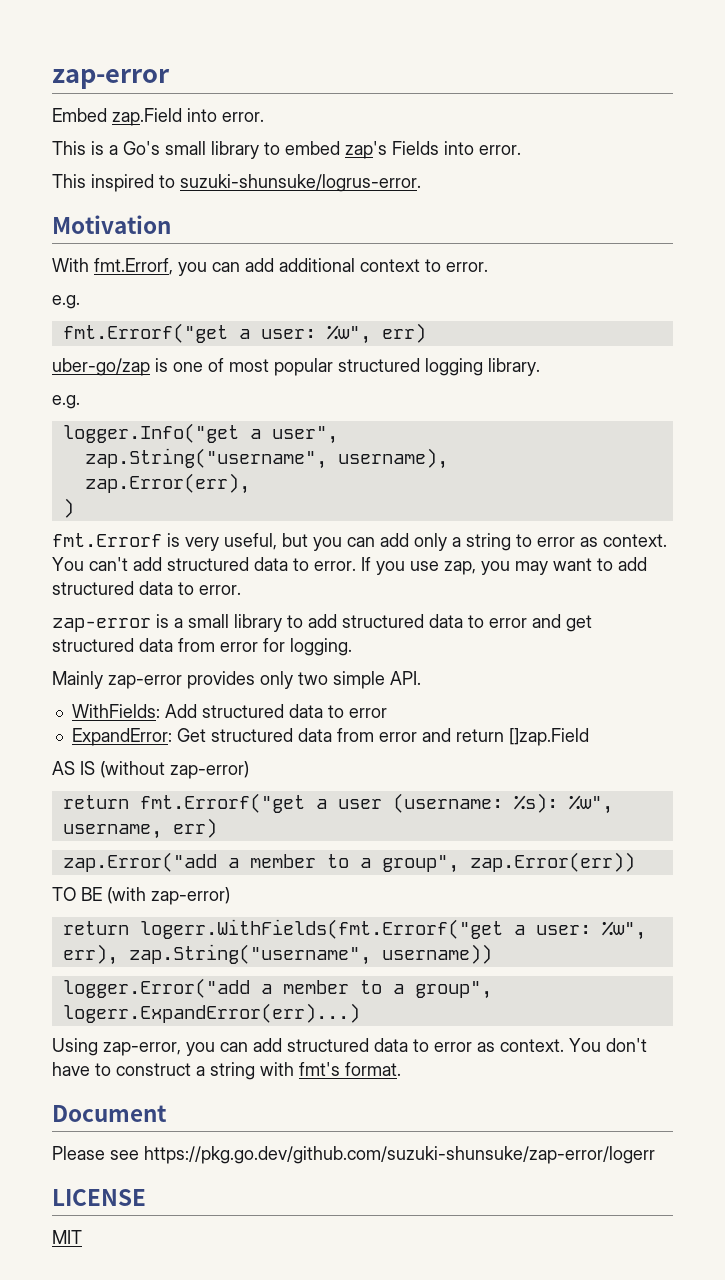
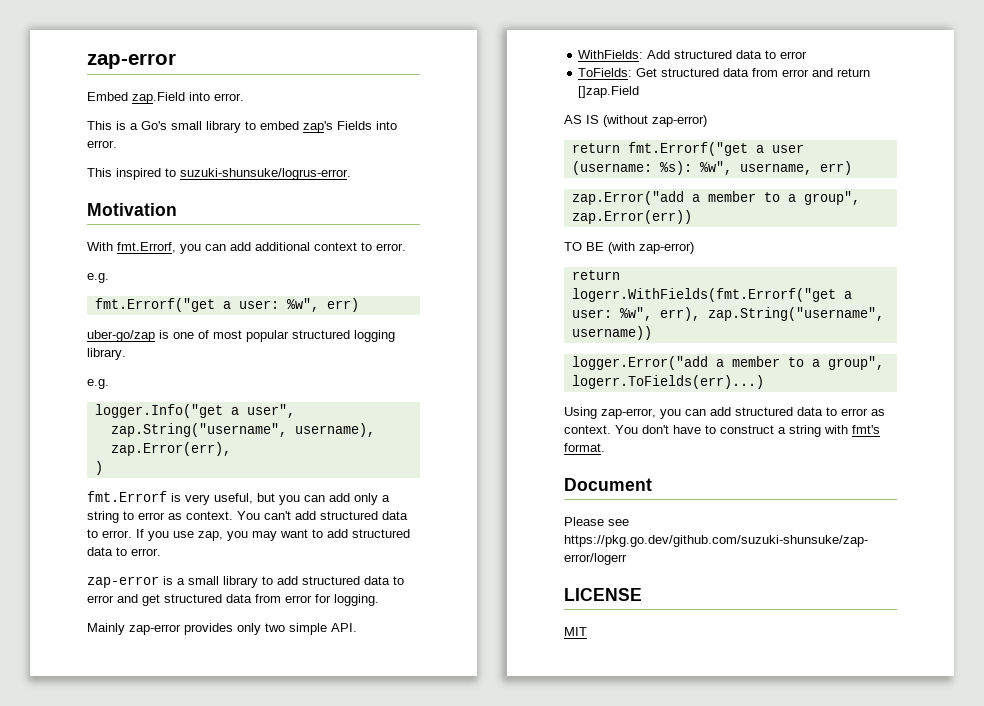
[71,728,172,746] ExpandError: -> [578,68,633,77] ToFields:
[62,1003,360,1023] logerr.ExpandError(err)...) -> [571,375,764,389] logerr.ToFields(err)...)

